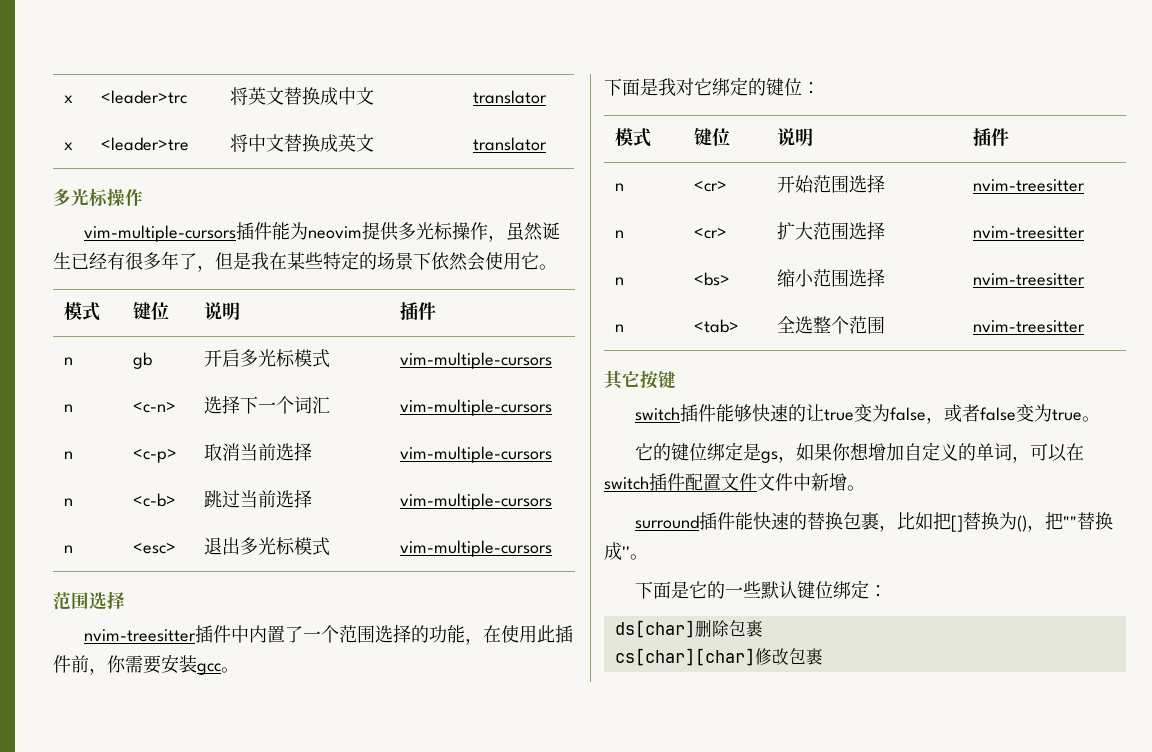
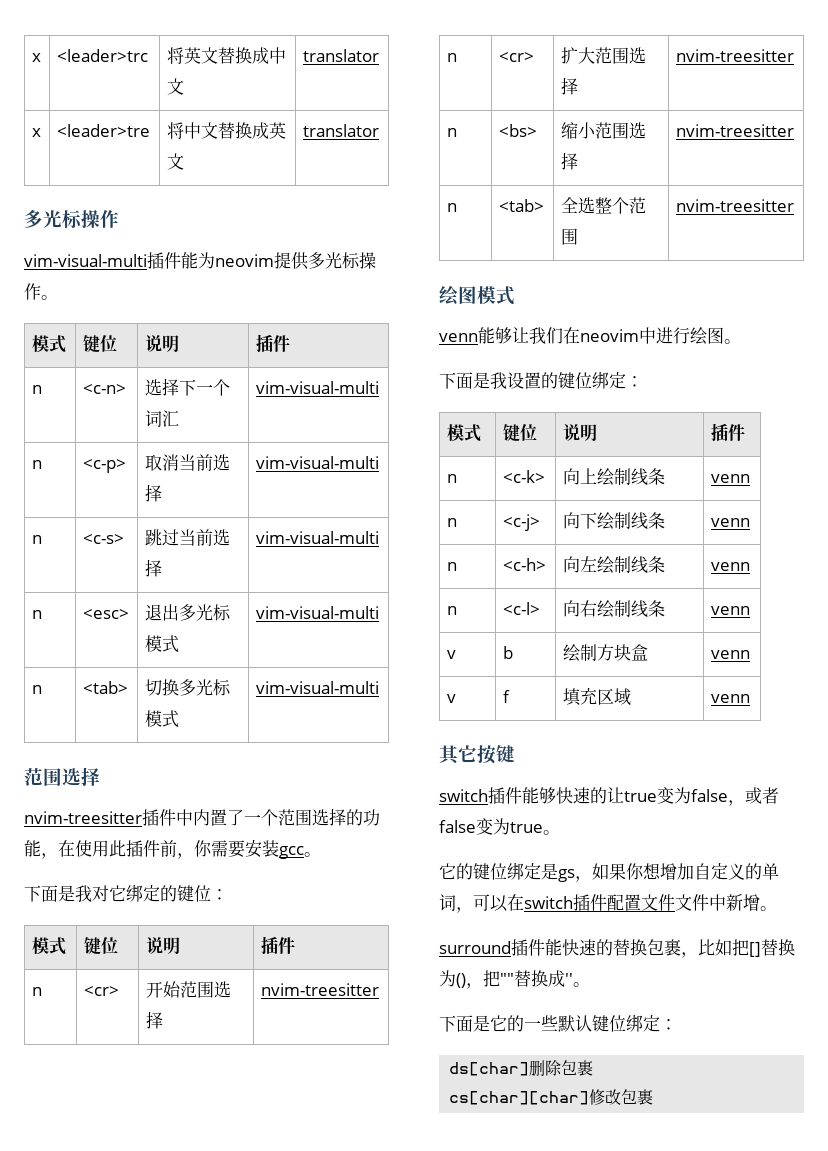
[84,225,237,242] vim-multiple-cursors -> [24,254,147,267] vim-visual-multi
[488,222,561,242] [53,251,539,272] ，虽然诞生已经有很多年了，但是我在某些特定的场景下依然会使用它 -> (41, 291) none
[64,357,74,365] [133,352,153,369] [204,349,331,368] [400,352,553,369] // n | gb | 开启多光标模式 | vim-multiple-cursors -> (290, 343) none
[400,399,553,416] vim-multiple-cursors -> [255,381,379,394] vim-visual-multi
[400,446,553,463] [64,498,74,506] [133,493,177,507] vim-multiple-cursors // n | <c-b> -> [255,456,379,469] [31,535,42,544] [82,534,124,544] vim-visual-multi // n | <c-s>
[400,493,553,510] vim-multiple-cursors -> [255,531,379,544] vim-visual-multi
[400,540,553,557] vim-multiple-cursors -> [255,606,379,619] [31,685,42,694] [82,681,128,694] [144,679,231,696] [144,710,179,728] [255,681,379,694] vim-visual-multi // n | <tab> | 切换多光标模式 | vim-visual-multi
(1086, 326) none -> [439,285,515,306] [439,327,741,345] [439,371,643,389] [446,424,481,442] [502,424,537,442] [562,424,597,441] [710,423,745,441] [446,474,457,483] [502,470,545,483] [562,468,665,486] [710,474,750,483] [446,518,457,527] [502,514,540,531] [562,512,665,530] [710,518,750,527] [446,562,457,571] [502,558,546,571] [562,556,665,574] [710,562,750,571] [446,606,457,615] [502,602,540,615] [562,600,665,618] [710,606,750,615] [446,650,456,659] [502,646,513,659] [562,644,648,662] [710,650,750,659] [446,694,456,703] [502,690,510,703] [562,687,631,706] [710,694,750,703] // 绘图模式 // venn能够让我们在neovim中进行绘图。 // 下面是我设置的键位绑定： // 模式 | 键位 | 说明 | 插件 // n | <c-k> | 向上绘制线条 | venn // n | <c-j> | 向下绘制线条 | venn // n | <c-h> | 向左绘制线条 | venn // n | <c-l> | 向右绘制线条 | venn // v | b | 绘制方块盒 | venn // v | f | 填充区域 | venn

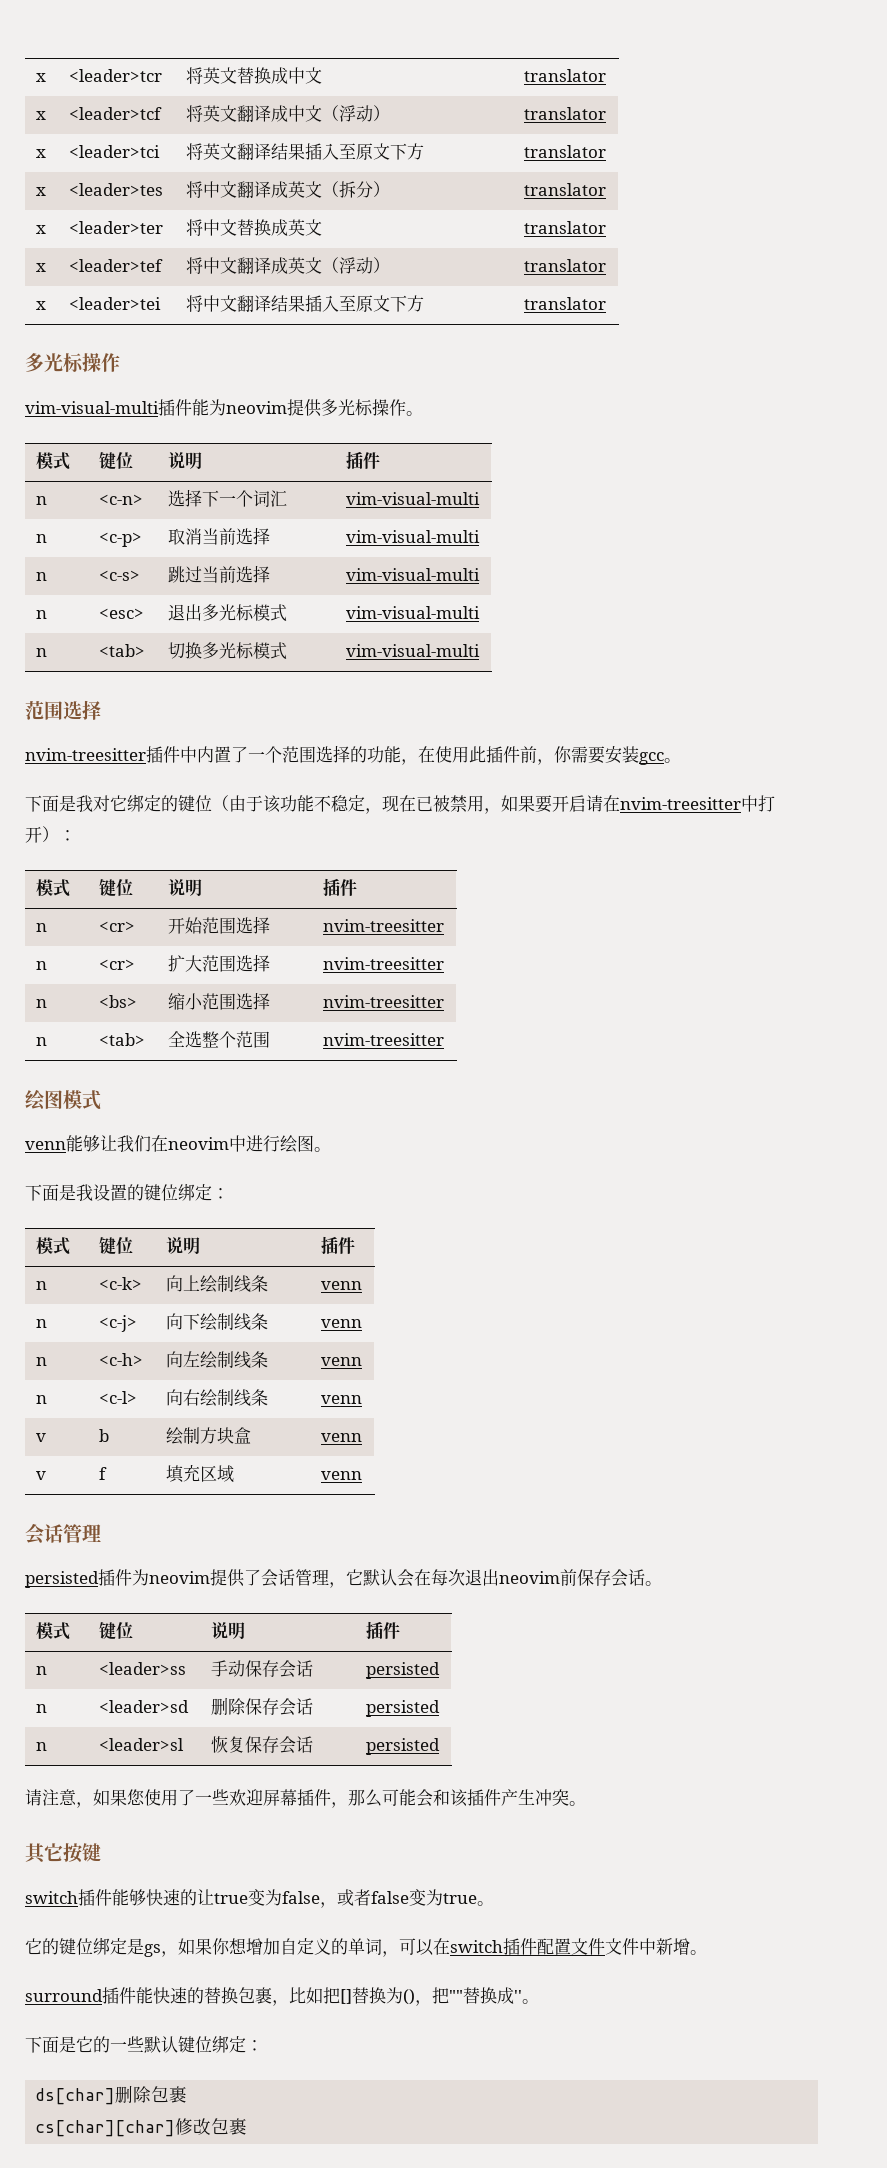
[31,53,41,62] [56,49,148,62] x | <leader>trc -> [36,73,47,82] [69,69,163,82] x | <leader>tcr
[56,124,150,137] <leader>tre -> [69,107,163,120] [186,105,391,122] [524,107,607,120] [36,149,47,158] [69,145,161,158] [186,143,425,160] [524,145,607,158] [36,187,47,196] [69,183,164,196] [186,181,391,198] [524,183,607,196] [36,225,47,234] [69,221,164,234] <leader>tcf | 将英文翻译成中文（浮动） | translator // x | <leader>tci | 将英文翻译结果插入至原文下方 | translator // x | <leader>tes | 将中文翻译成英文（拆分） | translator // x | <leader>ter
(379, 130) none -> [36,263,47,272] [69,259,164,272] [186,257,391,274] [524,259,607,272] [36,301,47,310] [69,297,162,310] [186,295,425,312] [524,297,607,310] // x | <leader>tef | 将中文翻译成英文（浮动） | translator // x | <leader>tei | 将中文翻译结果插入至原文下方 | translator
(211, 893) none -> [212,795,775,814] [25,826,59,843] （由于该功能不稳定，现在已被禁用，如果要开启请在nvim-treesitter中打开）
(750, 698) none -> [25,1523,101,1545] [25,1569,662,1588] [36,1622,71,1640] [99,1622,134,1640] [211,1622,246,1639] [366,1621,401,1639] [36,1666,48,1675] [99,1662,187,1675] [211,1660,314,1678] [366,1662,441,1679] [36,1704,48,1713] [99,1700,190,1713] [211,1697,314,1716] [366,1700,441,1717] [36,1742,48,1751] [99,1738,185,1751] [211,1736,314,1754] [366,1738,441,1755] [25,1789,586,1808] // 会话管理 // persisted插件为neovim提供了会话管理，它默认会在每次退出neovim前保存会话。 // 模式 | 键位 | 说明 | 插件 // n | <leader>ss | 手动保存会话 | persisted // n | <leader>sd | 删除保存会话 | persisted // n | <leader>sl | 恢复保存会话 | persisted // 请注意，如果您使用了一些欢迎屏幕插件，那么可能会和该插件产生冲突。

